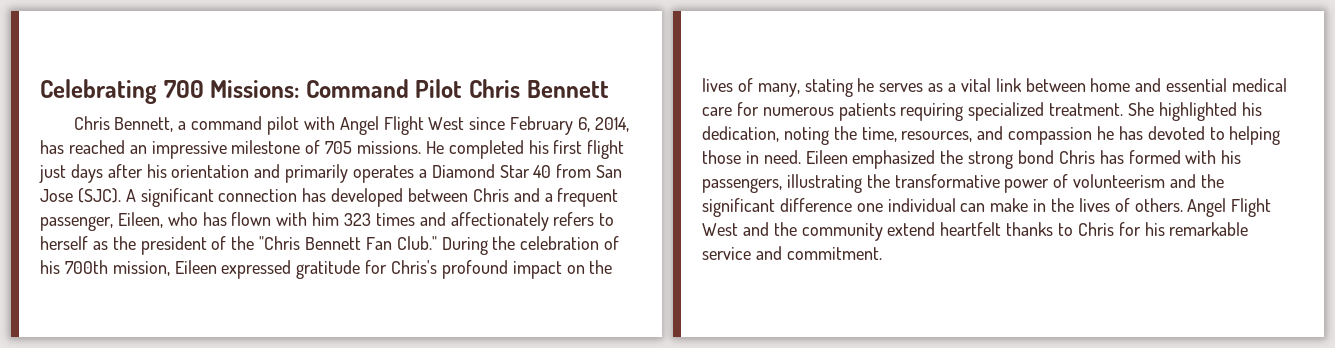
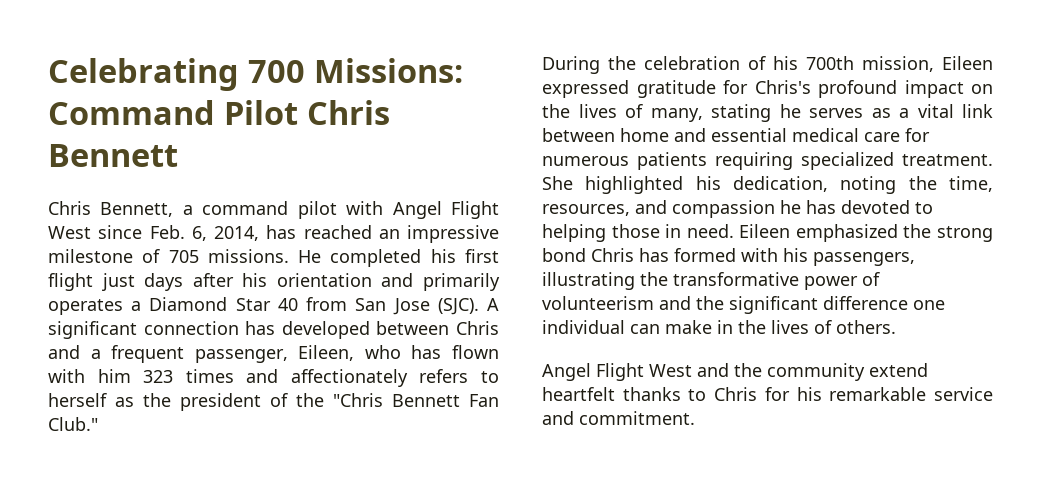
[510,116,574,135] February -> [149,225,185,239] Feb.
(437, 243) none -> (98, 424) //
(1183, 205) none -> (896, 327) //

